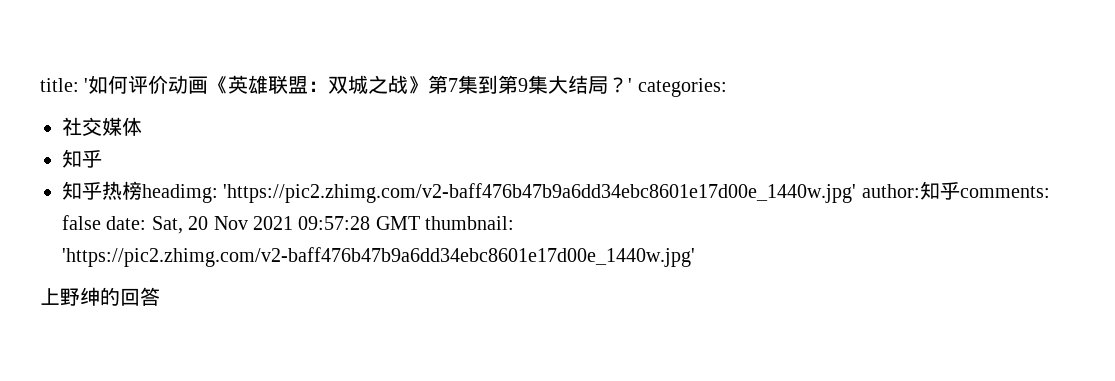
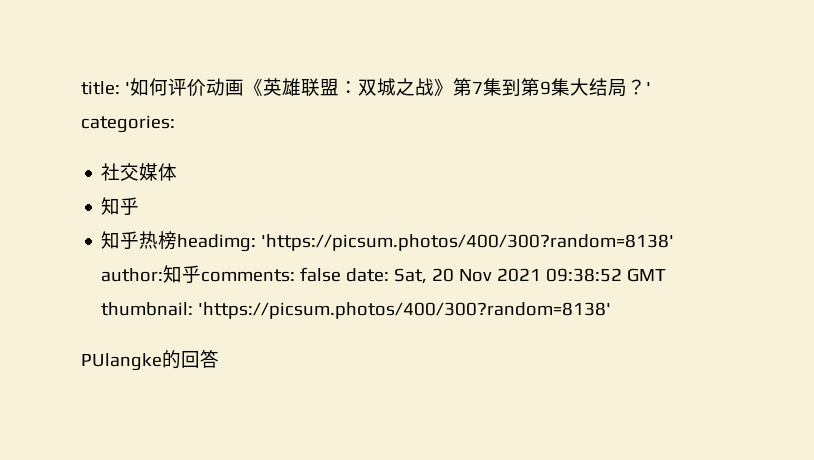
[223,183,857,203] 'https://pic2.zhimg.com/v2-baff476b47b9a6dd34ebc8601e17d00e_1440w.jpg' -> [261,234,675,251] 'https://picsum.photos/400/300?random=8138'
[298,216,371,230] 09:57:28 -> [546,268,623,282] 09:38:52
[62,247,695,267] [40,287,100,306] 'https://pic2.zhimg.com/v2-baff476b47b9a6dd34ebc8601e17d00e_1440w.jpg' // 上野绅 -> [198,302,612,319] [81,353,162,371] 'https://picsum.photos/400/300?random=8138' // PUlangke

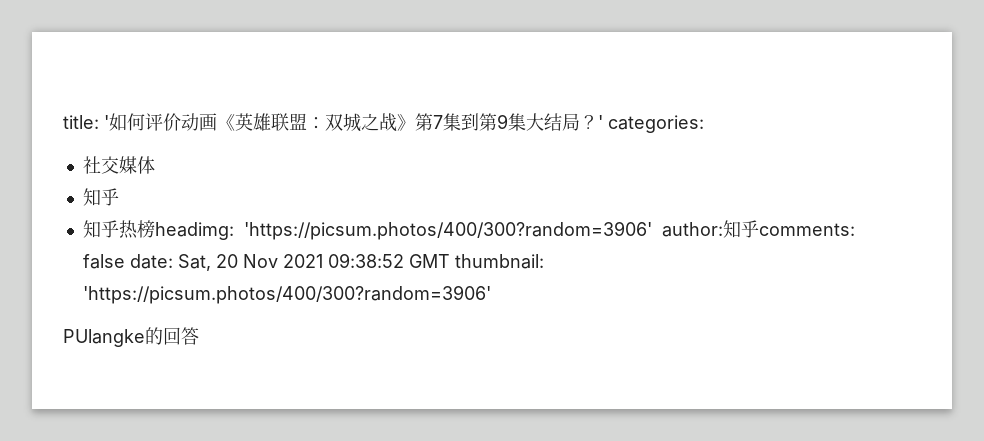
[261,234,675,251] 'https://picsum.photos/400/300?random=8138' -> [243,221,652,240] 'https://picsum.photos/400/300?random=3906'
[198,302,612,319] 'https://picsum.photos/400/300?random=8138' -> [82,285,491,304] 'https://picsum.photos/400/300?random=3906'

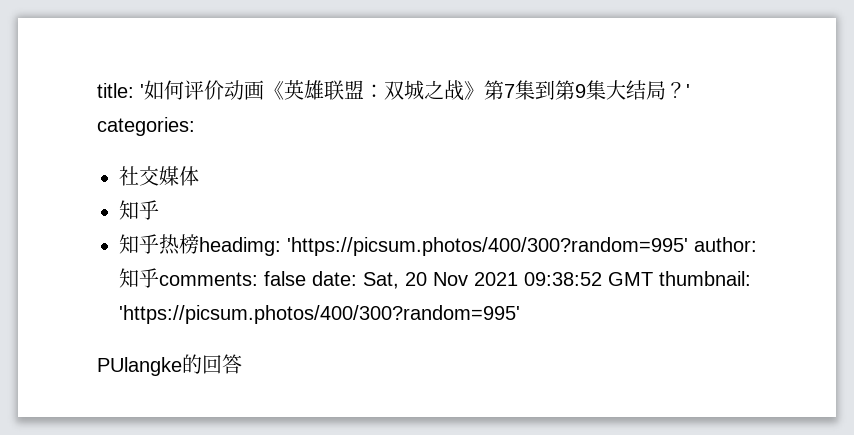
[243,221,652,240] 'https://picsum.photos/400/300?random=3906' -> [287,237,688,256] 'https://picsum.photos/400/300?random=995'
[82,285,491,304] 'https://picsum.photos/400/300?random=3906' -> [119,305,520,324] 'https://picsum.photos/400/300?random=995'

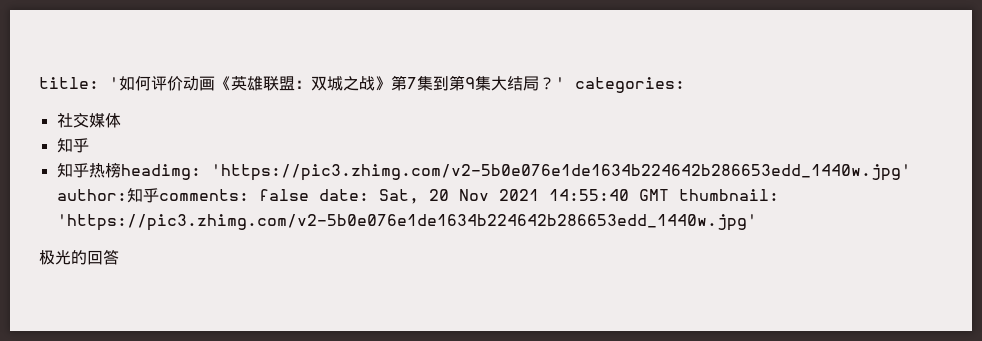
[287,237,688,256] 'https://picsum.photos/400/300?random=995' -> [210,164,911,181] 'https://pic3.zhimg.com/v2-5b0e076e1de1634b224642b286653edd_1440w.jpg'
[524,272,602,286] 09:38:52 -> [548,189,629,201] 14:55:40
[119,305,520,324] [97,357,182,376] 'https://picsum.photos/400/300?random=995' // PUlangke -> [56,214,757,231] [39,250,71,265] 'https://pic3.zhimg.com/v2-5b0e076e1de1634b224642b286653edd_1440w.jpg' // 极光

